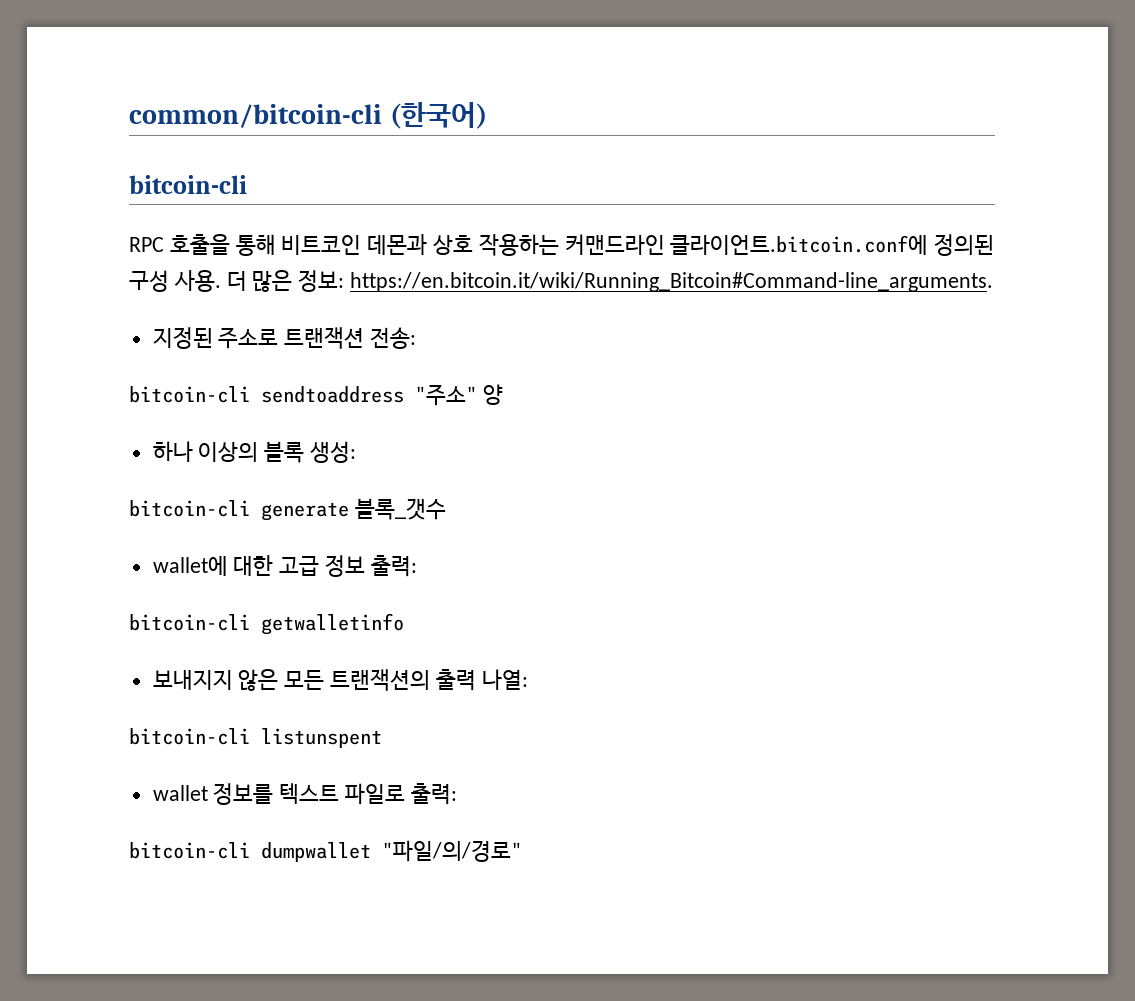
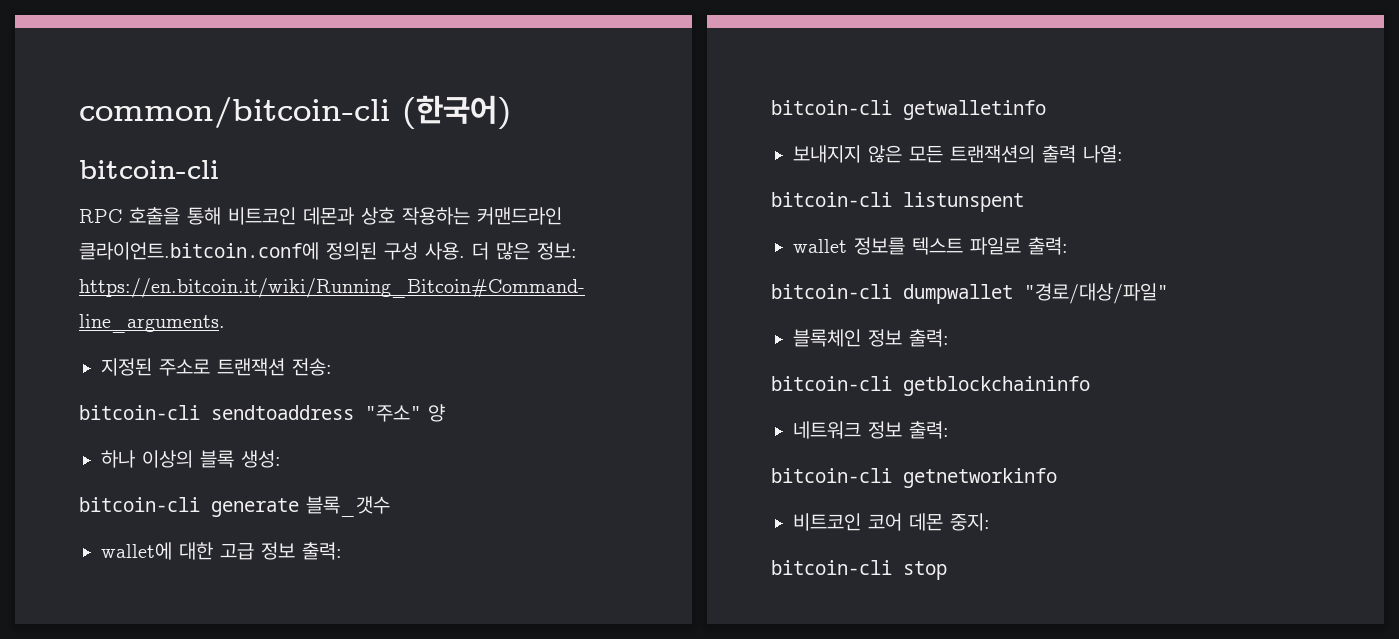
[382,840,522,862] "파일/의/경로" -> [1024,283,1168,304] [793,329,949,347] [771,376,1090,396] [793,421,949,439] [771,468,1057,488] [793,513,990,531] [771,560,947,580] "경로/대상/파일" // 블록체인 정보 출력: // bitcoin-cli getblockchaininfo // 네트워크 정보 출력: // bitcoin-cli getnetworkinfo // 비트코인 코어 데몬 중지: // bitcoin-cli stop

